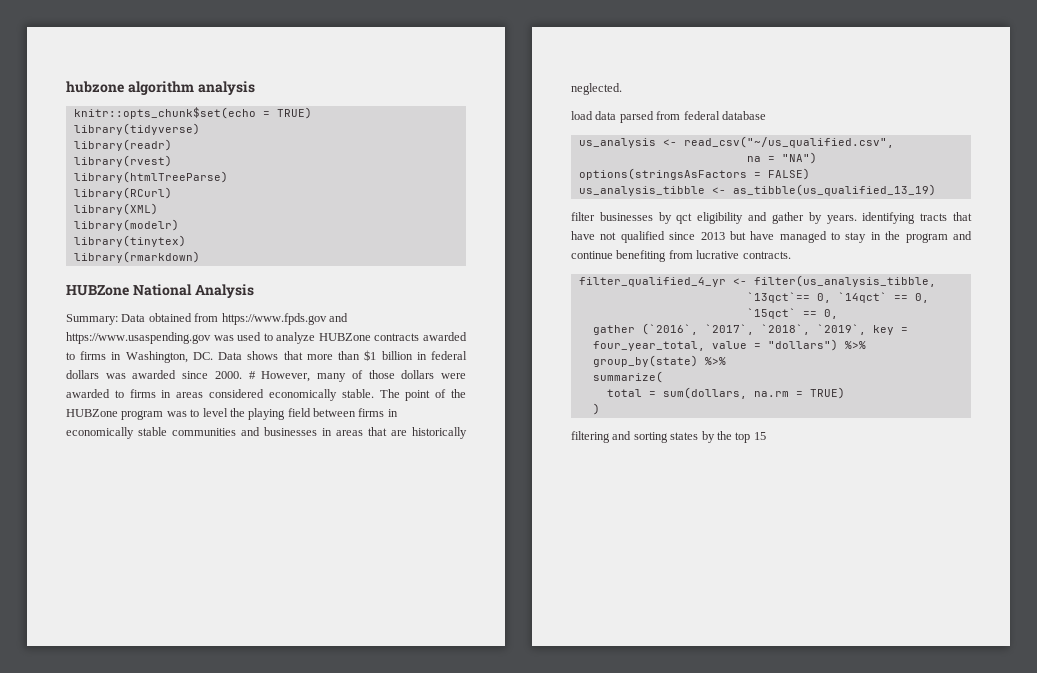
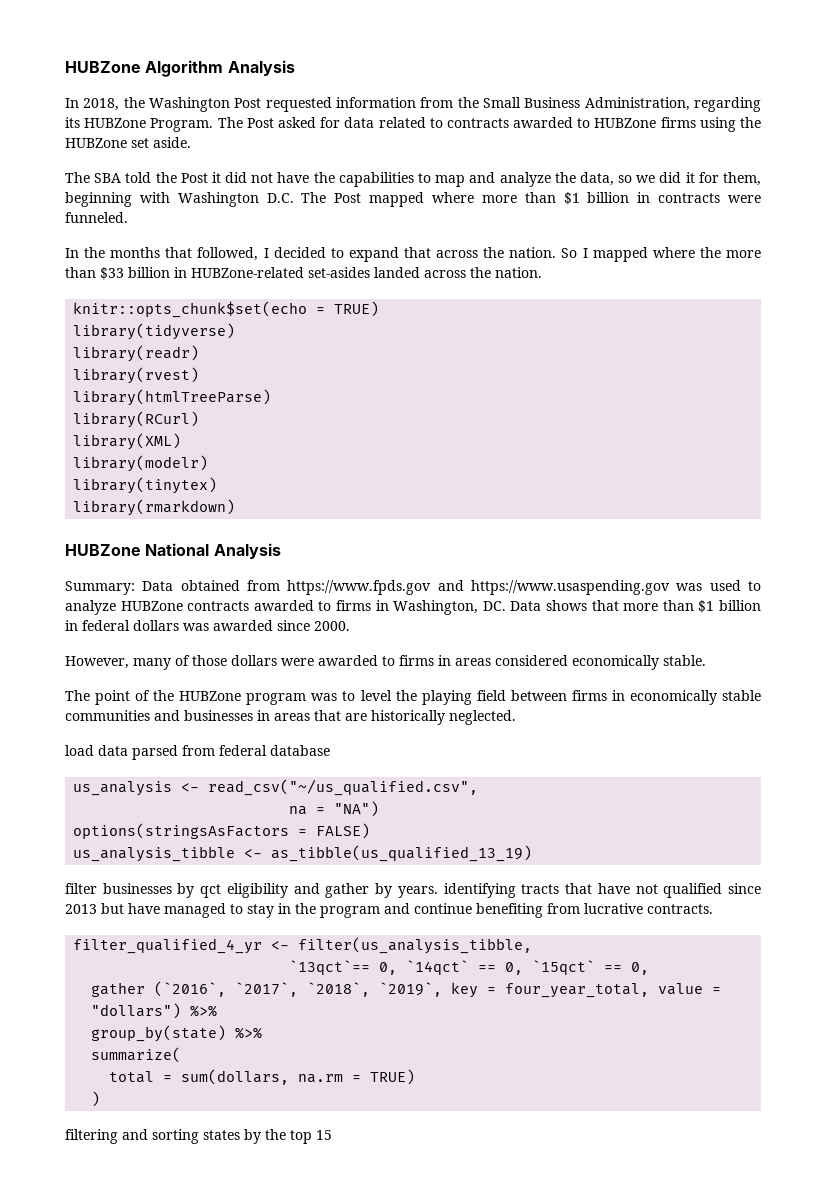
[66,81,255,95] hubzone algorithm analysis -> [65,60,295,77] [65,97,761,112] [65,117,761,132] [65,137,191,148] [65,172,761,187] [65,192,761,207] [65,212,128,223] [65,247,761,262] [65,267,542,280] HUBZone Algorithm Analysis // In 2018, the Washington Post requested information from the Small Business Administration, regarding its HUBZone Program. The Post asked for data related to contracts awarded to HUBZone firms using the HUBZone set aside. // The SBA told the Post it did not have the capabilities to map and analyze the data, so we did it for them, beginning with Washington D.C. The Post mapped where more than $1 billion in contracts were funneled. // In the months that followed, I decided to expand that across the nation. So I mapped where the more than $33 billion in HUBZone-related set-asides landed across the nation.
[248,371,256,379] # -> (350, 626) //
(374, 393) none -> (706, 660) //

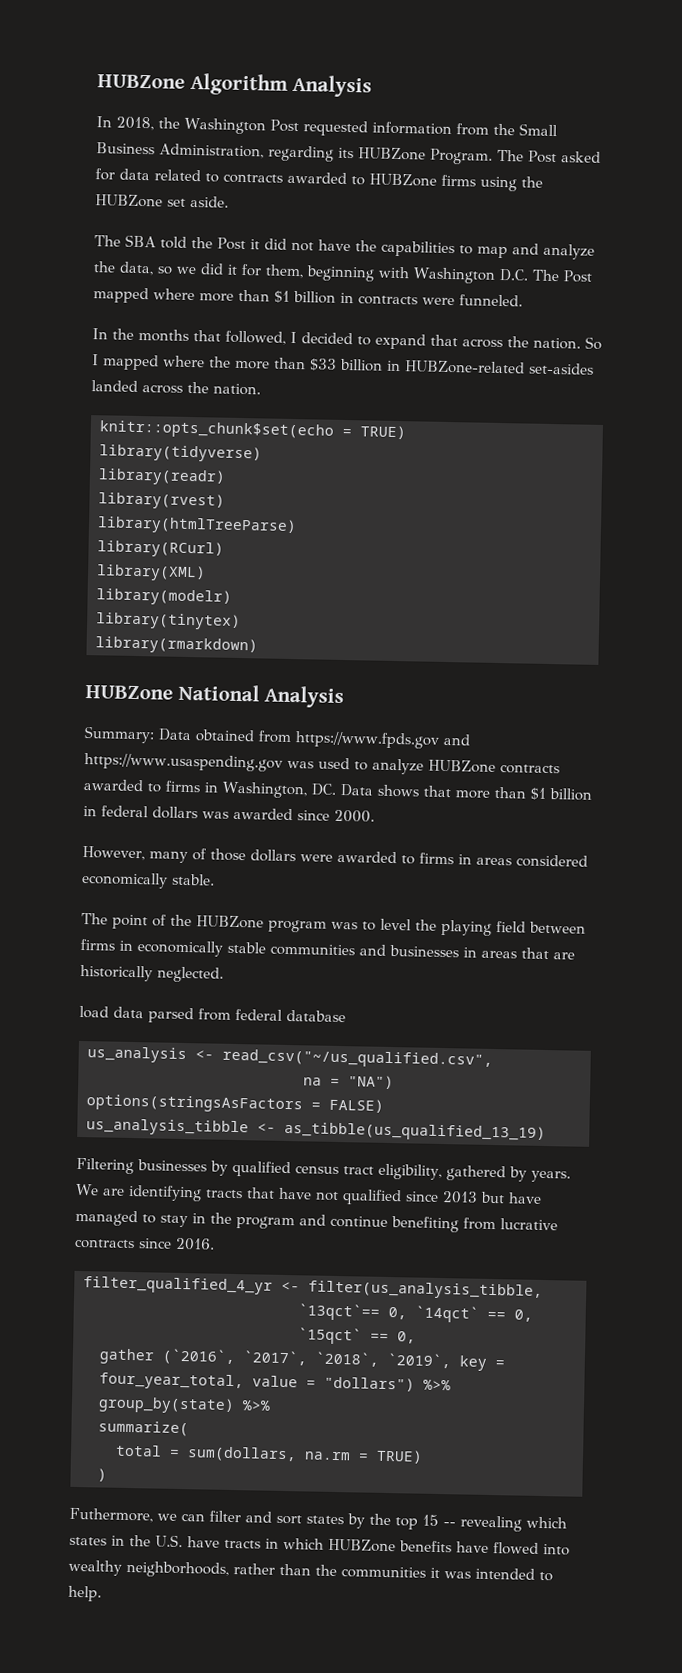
[65,883,97,894] filter -> [76,1157,134,1175] Filtering
[200,883,438,898] qct eligibility and gather by years. -> [232,1160,571,1183] [76,1183,125,1196] qualified census tract eligibility, gathered by years. We are
[647,904,713,914] contracts. -> [74,1237,215,1251] contracts since 2016.
[65,1129,199,1144] filtering and sorting -> [69,1507,302,1525] Futhermore, we can filter and sort
(332, 1135) none -> [443,1515,567,1532] [69,1534,570,1556] [68,1559,553,1582] [68,1585,102,1602] -- revealing which states in the U.S. have tracts in which HUBZone benefits have flowed into wealthy neighborhoods, rather than the communities it was intended to help.

